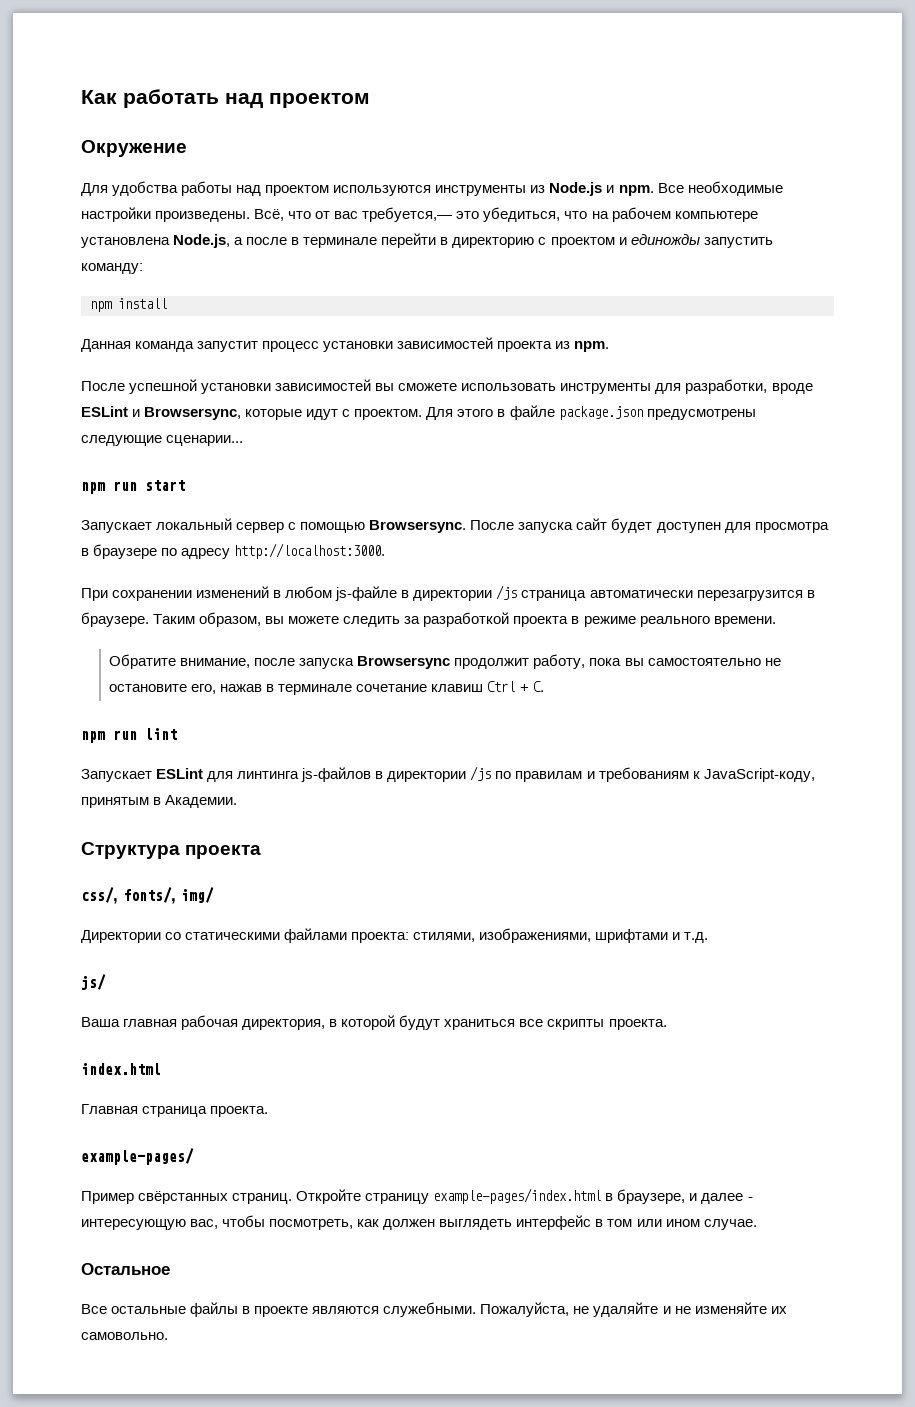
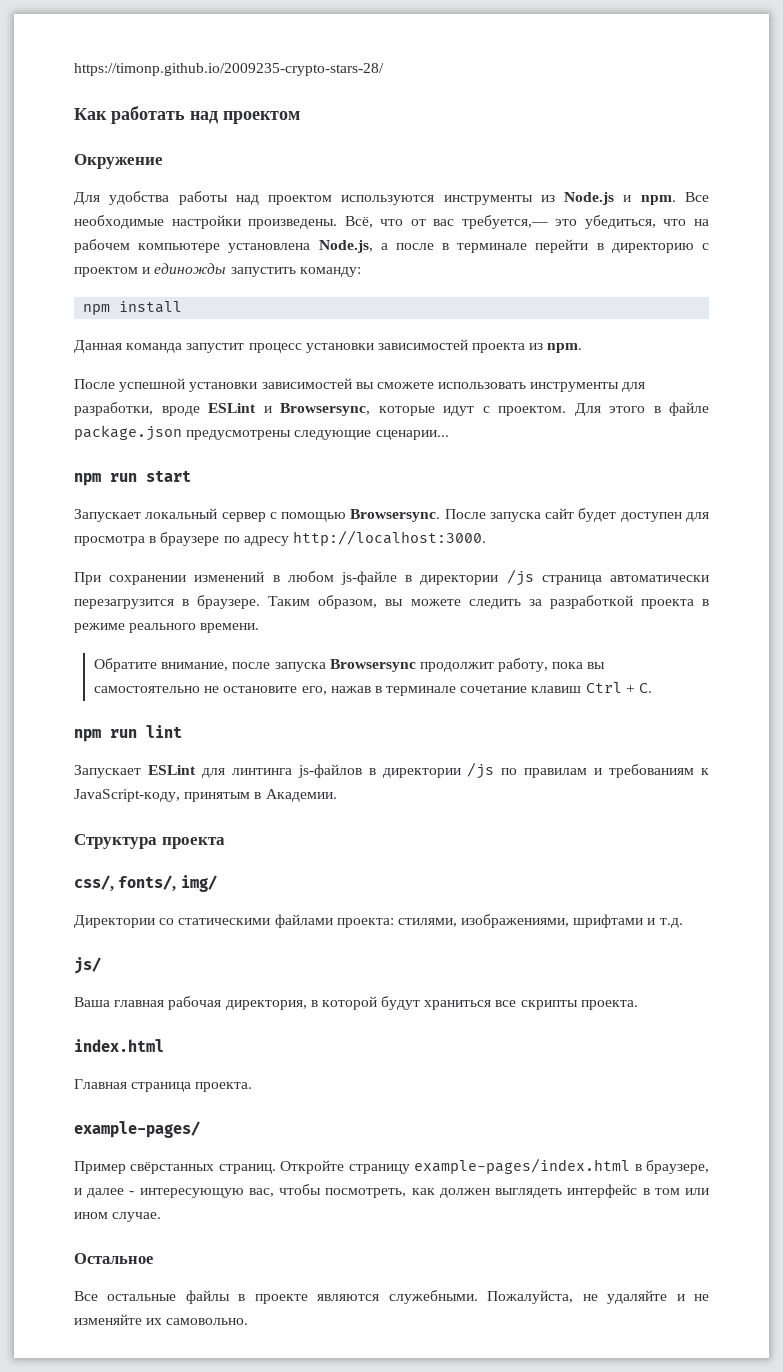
(81, 97) none -> [74,63,384,76] https://timonp.github.io/2009235-crypto-stars-28/ //

